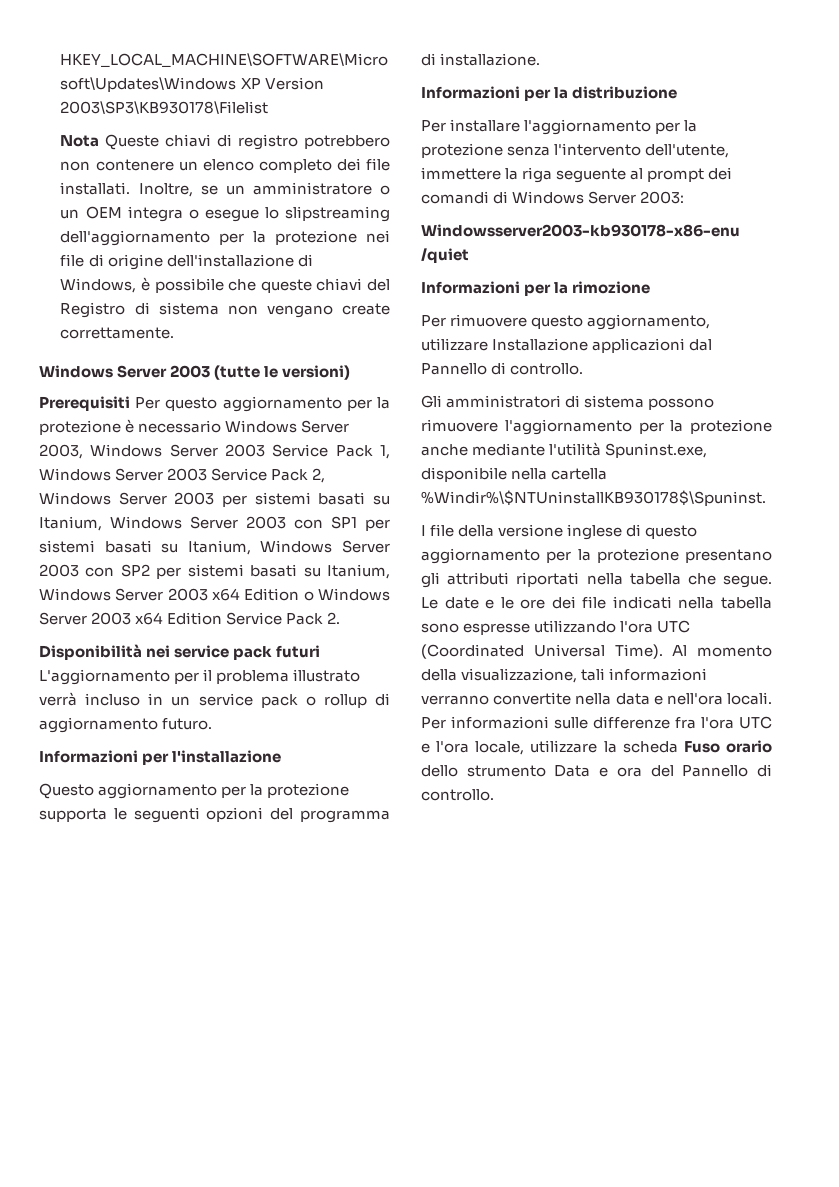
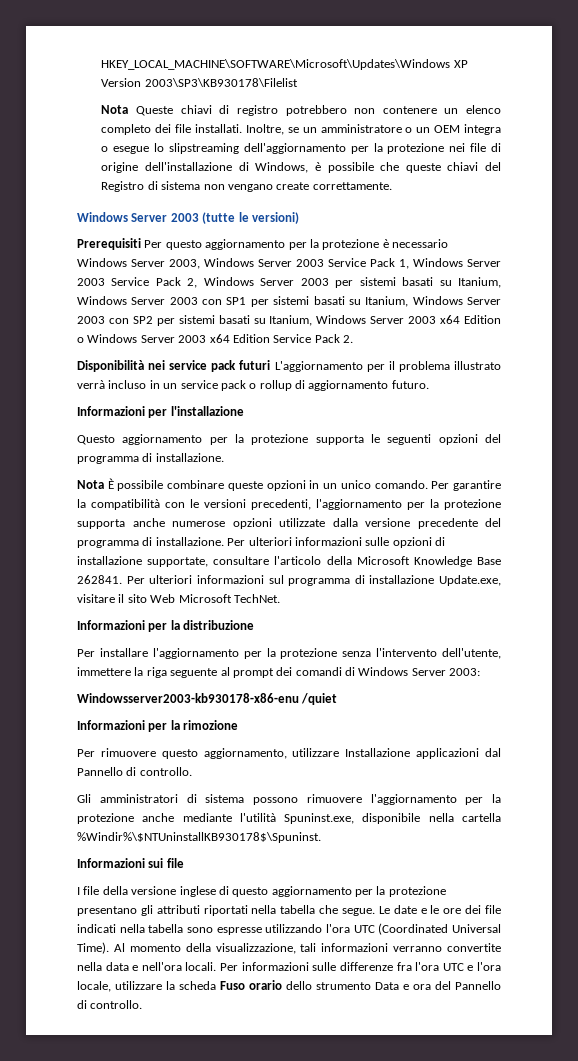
(541, 59) none -> [77,478,502,491] [77,499,501,510] [77,518,501,529] [77,537,445,548] [77,556,502,567] [77,575,501,586] [77,594,280,603] // Nota È possibile combinare queste opzioni in un unico comando. Per garantire la compatibilità con le versioni precedenti, l'aggiornamento per la protezione supporta anche numerose opzioni utilizzate dalla versione precedente del programma di installazione. Per ulteriori informazioni sulle opzioni di installazione supportate, consultare l'articolo della Microsoft Knowledge Base 262841. Per ulteriori informazioni sul programma di installazione Update.exe, visitare il sito Web Microsoft TechNet.
(766, 498) none -> [77,858,184,868] // Informazioni sui file

